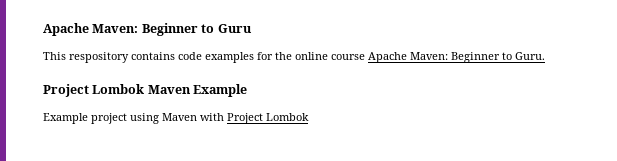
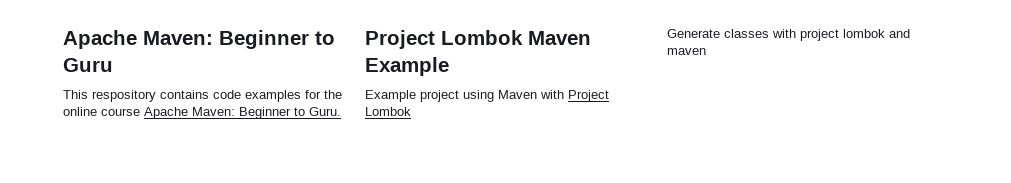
(309, 117) none -> [667,29,910,41] [667,48,706,55] // Generate classes with project lombok and maven

